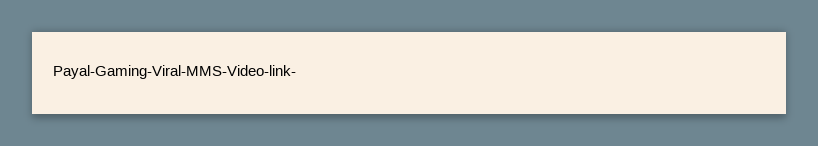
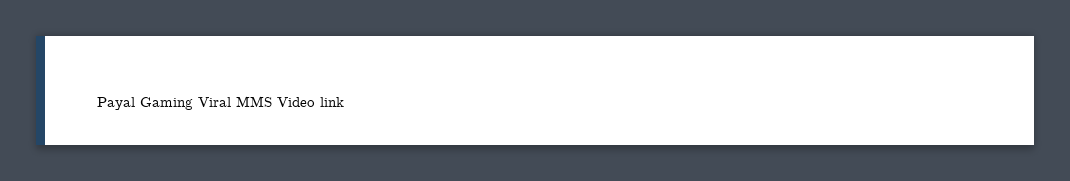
[53,65,296,79] Payal-Gaming-Viral-MMS-Video-link- -> [97,96,344,110] Payal Gaming Viral MMS Video link

